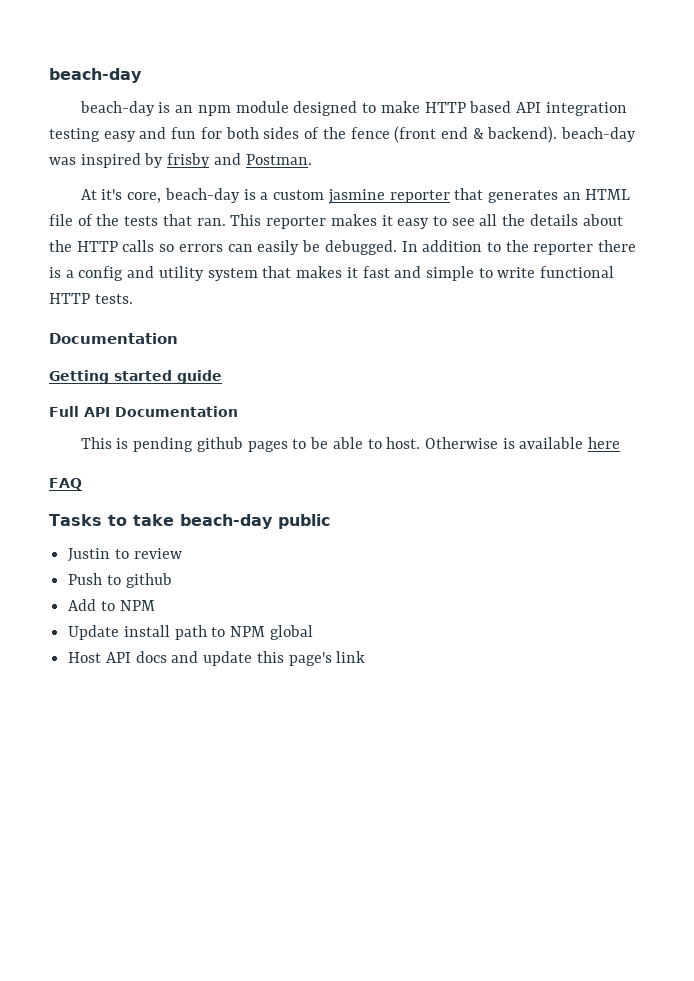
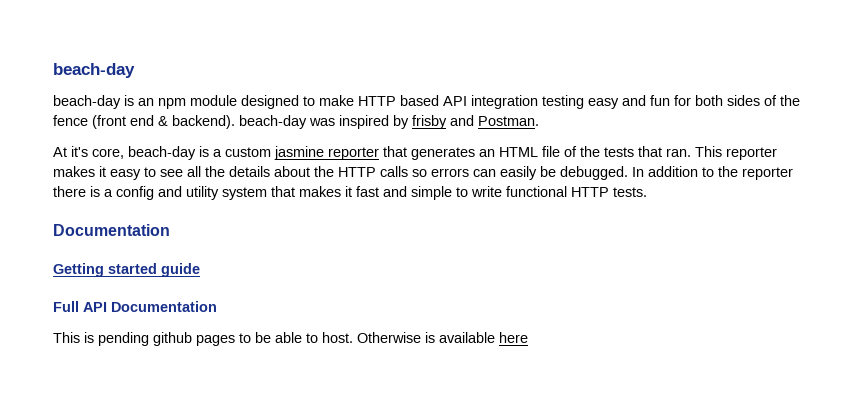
[49,478,82,490] [49,514,330,529] [68,548,182,562] [68,573,172,588] [68,599,155,611] [68,625,313,640] [68,651,366,666] // FAQ // Tasks to take beach-day public // Justin to review // Push to github // Add to NPM // Update install path to NPM global // Host API docs and update this page's link -> (528, 337) none

